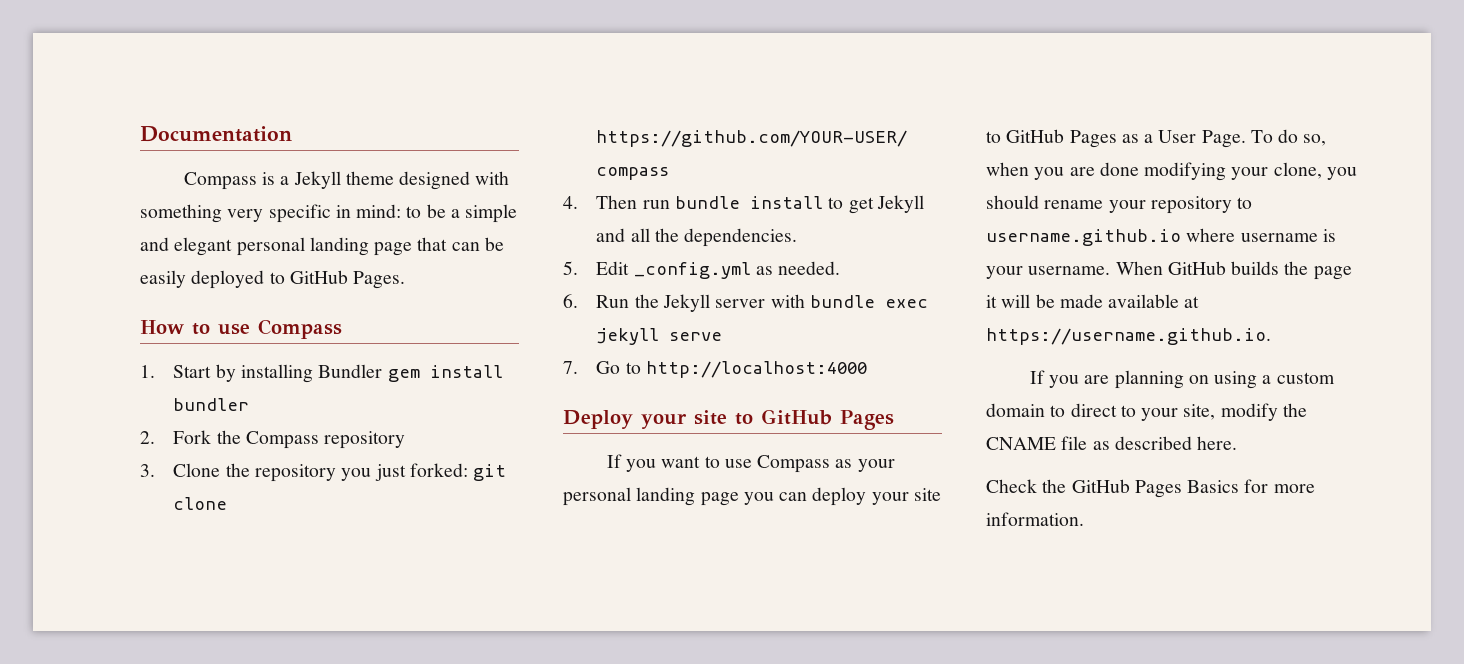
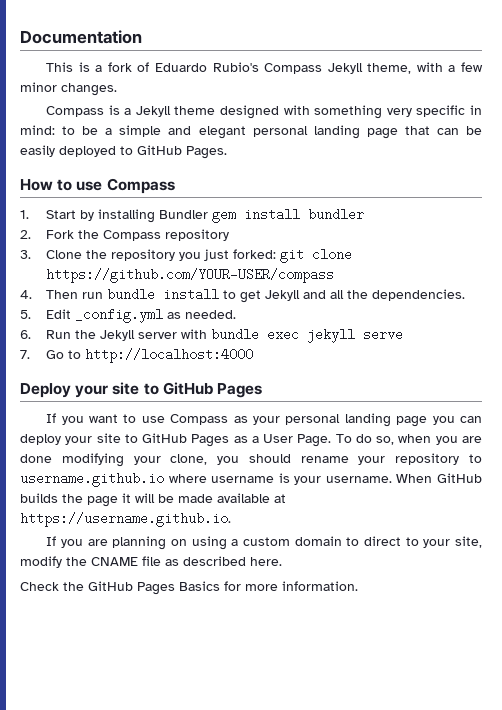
(292, 134) none -> [46,62,483,74] [20,82,117,96] // This is a fork of Eduardo Rubio's Compass Jekyll theme, with a few minor changes.

